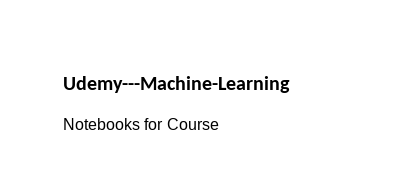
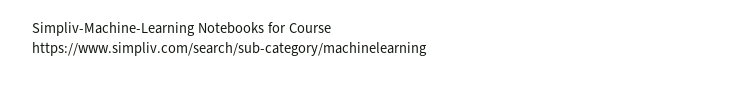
[63,76,290,93] Udemy---Machine-Learning // -> [32,22,195,36] Simpliv-Machine-Learning
(219, 124) none -> [32,42,427,56] https://www.simpliv.com/search/sub-category/machinelearning

